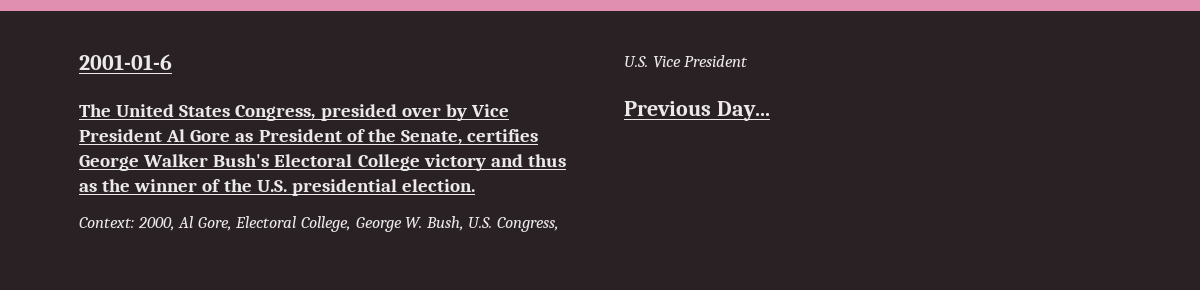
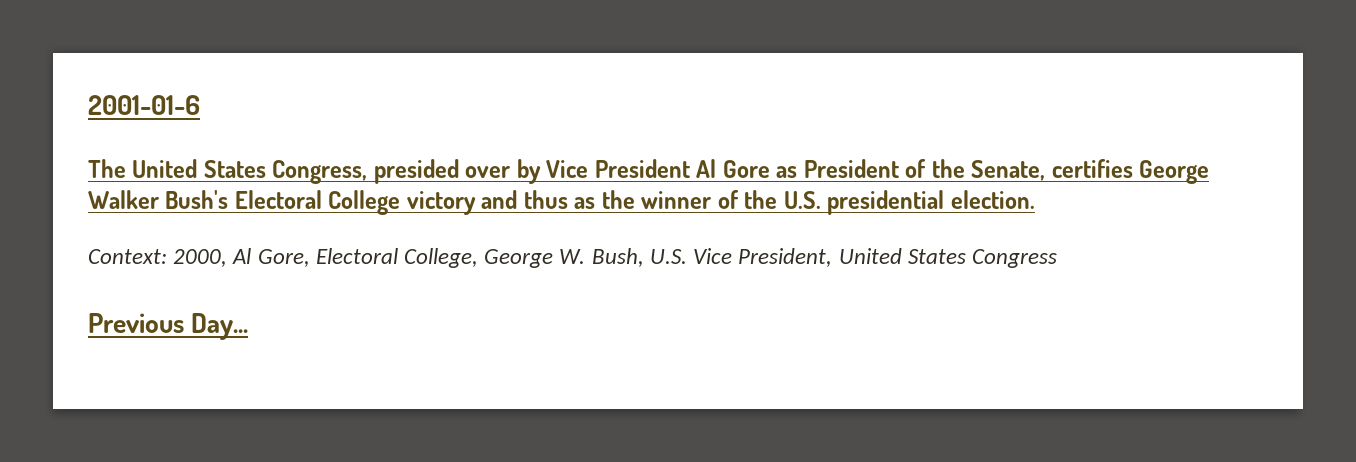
[496,217,559,232] [624,55,749,68] Congress, U.S. Vice President -> [693,248,1057,268] Vice President, United States Congress

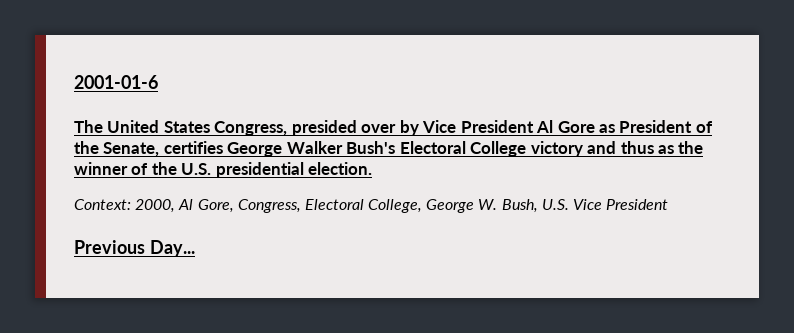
(310, 258) none -> [237,199,301,213] Congress,
[738,248,1057,268] President, United States Congress -> [606,199,669,210] President

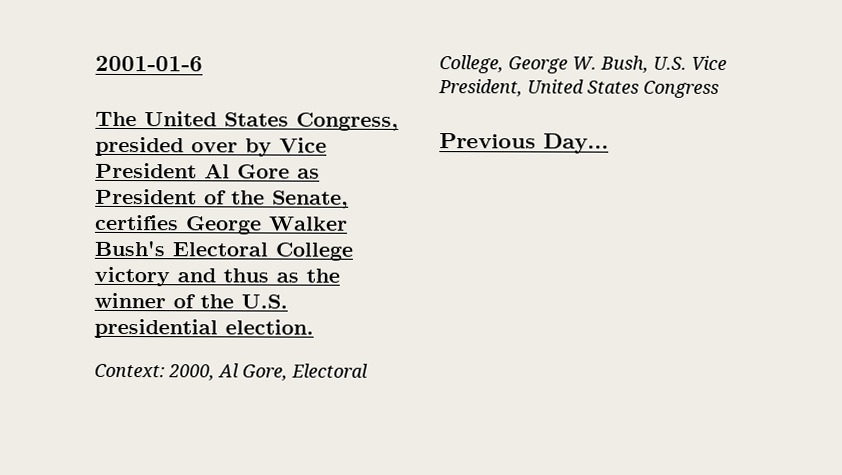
[237,199,301,213] Congress, -> (288, 372) none
[606,199,669,210] President -> [438,79,719,98] President, United States Congress

